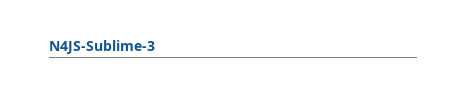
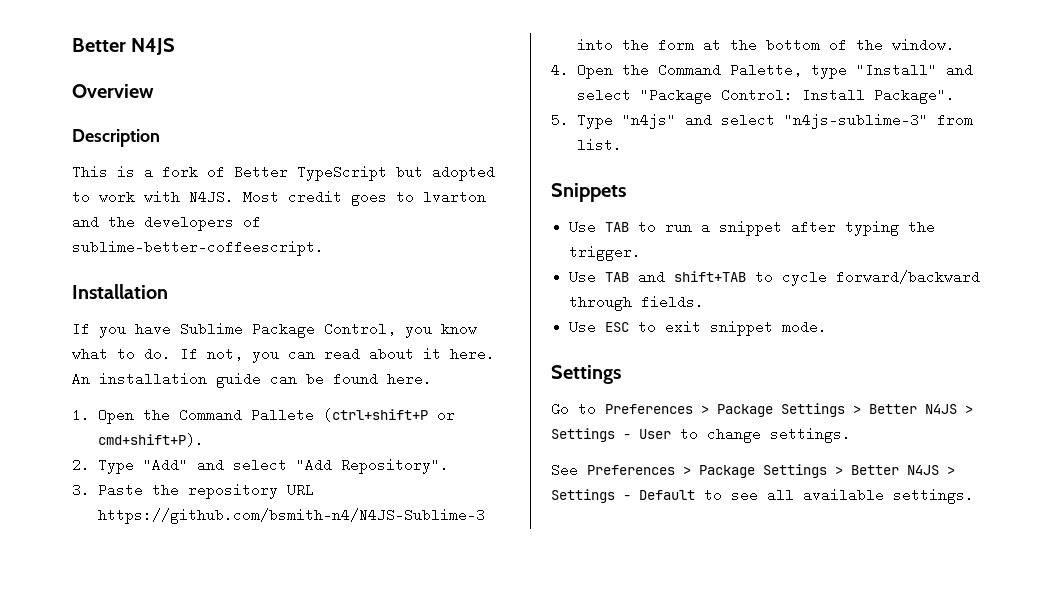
[49,40,155,54] N4JS-Sublime-3 -> [72,38,176,55] [72,84,154,98] [72,129,160,147] [72,165,495,181] [72,190,486,206] [72,215,261,231] [72,240,324,256] [72,284,168,299] [72,322,477,338] [72,347,495,363] [72,372,432,388] [72,408,456,424] [98,433,205,447] [72,458,450,474] [72,483,315,499] [98,508,486,524] [577,38,956,52] [551,63,974,79] [577,88,956,104] [551,113,974,129] [577,138,623,152] [551,183,626,202] [569,220,936,236] [569,245,642,261] [569,270,981,286] [569,295,705,311] [569,320,828,336] [551,365,621,384] [551,402,973,417] [551,427,851,443] [551,463,955,478] [551,488,974,504] Better N4JS // Overview // Description // This is a fork of Better TypeScript but adopted to work with N4JS. Most credit goes to lvarton and the developers of sublime-better-coffeescript. // Installation // If you have Sublime Package Control, you know what to do. If not, you can read about it here. An installation guide can be found here. // 1. Open the Command Pallete (ctrl+shift+P or cmd+shift+P). // 2. Type "Add" and select "Add Repository". // 3. Paste the repository URL https://github.com/bsmith-n4/N4JS-Sublime-3 into the form at the bottom of the window. // 4. Open the Command Palette, type "Install" and select "Package Control: Install Package". // 5. Type "n4js" and select "n4js-sublime-3" from list. // Snippets // Use TAB to run a snippet after typing the trigger. // Use TAB and shift+TAB to cycle forward/backward through fields. // Use ESC to exit snippet mode. // Settings // Go to Preferences > Package Settings > Better N4JS > Settings - User to change settings. // See Preferences > Package Settings > Better N4JS > Settings - Default to see all available settings.

